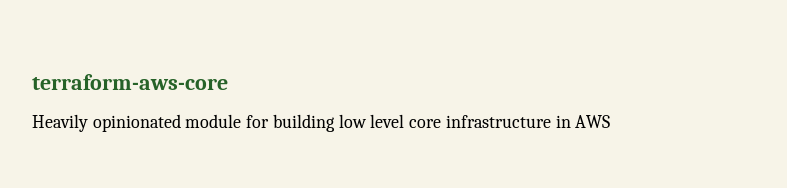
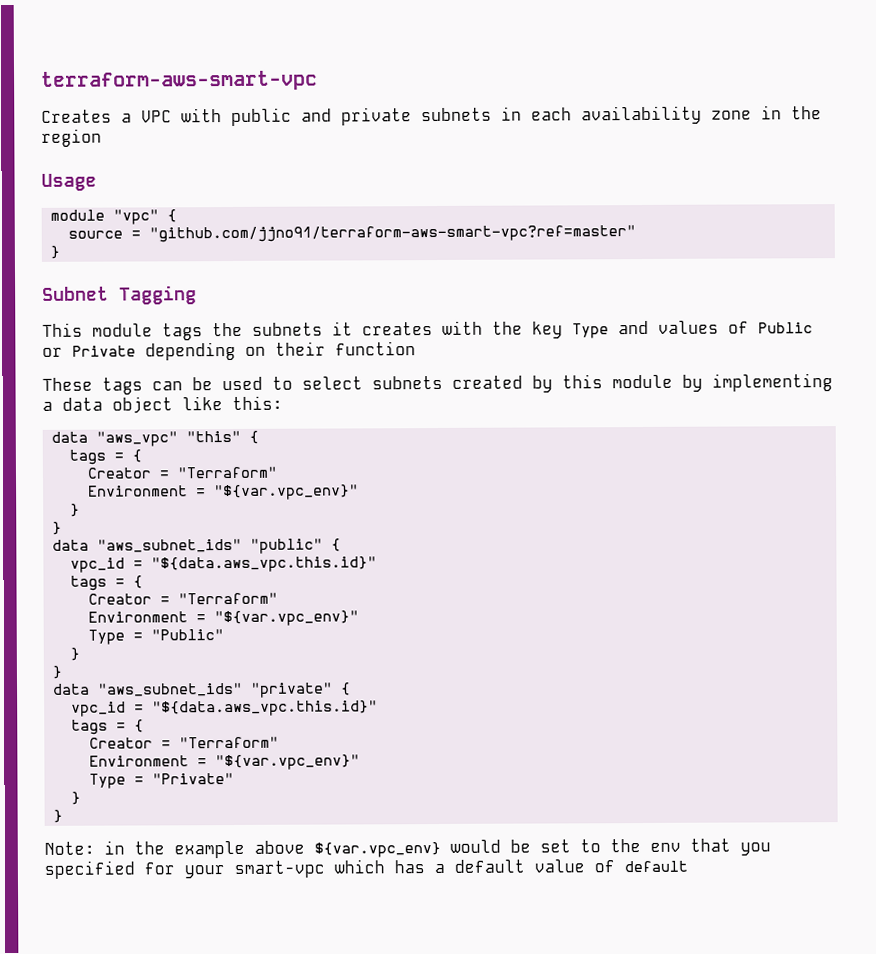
[32,74,228,90] [32,114,611,132] terraform-aws-core // Heavily opinionated module for building low level core infrastructure in AWS -> [41,70,318,91] [41,105,822,127] [41,128,102,147] [41,173,97,191] [50,209,178,225] [68,225,637,243] [50,245,61,259] [42,285,197,305] [42,320,813,341] [42,341,416,361] [42,373,833,395] [42,395,283,414] [51,430,260,447] [69,449,143,465] [87,466,279,479] [88,484,360,501] [70,503,81,517] [52,521,63,535] [52,538,342,554] [70,556,378,573] [70,575,144,591] [88,592,279,605] [88,610,360,627] [88,629,225,645] [70,647,81,661] [52,665,63,679] [53,682,352,698] [71,700,379,717] [71,719,145,735] [89,736,280,749] [89,754,361,771] [89,772,235,789] [71,791,82,805] [53,809,64,823] [44,838,771,859] [44,859,688,879] terraform-aws-smart-vpc // Creates a VPC with public and private subnets in each availability zone in the region // Usage // module "vpc" { // source = "github.com/jjno91/terraform-aws-smart-vpc?ref=master" // } // Subnet Tagging // This module tags the subnets it creates with the key Type and values of Public or Private depending on their function // These tags can be used to select subnets created by this module by implementing a data object like this: // data "aws_vpc" "this" { // tags = { // Creator = "Terraform" // Environment = "${var.vpc_env}" // } // } // data "aws_subnet_ids" "public" { // vpc_id = "${data.aws_vpc.this.id}" // tags = { // Creator = "Terraform" // Environment = "${var.vpc_env}" // Type = "Public" // } // } // data "aws_subnet_ids" "private" { // vpc_id = "${data.aws_vpc.this.id}" // tags = { // Creator = "Terraform" // Environment = "${var.vpc_env}" // Type = "Private" // } // } // Note: in the example above ${var.vpc_env} would be set to the env that you specified for your smart-vpc which has a default value of default

